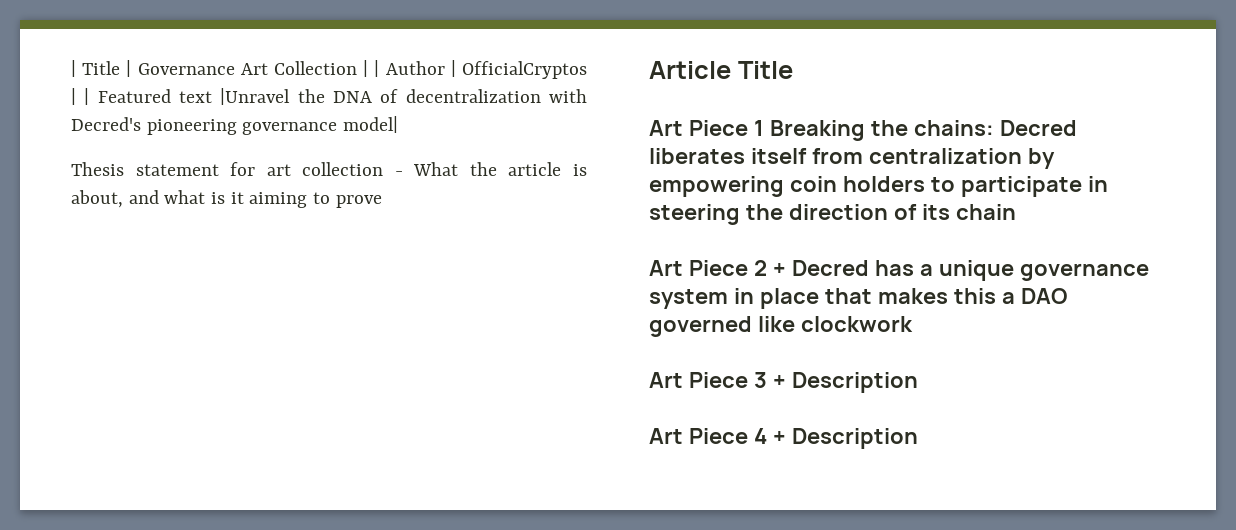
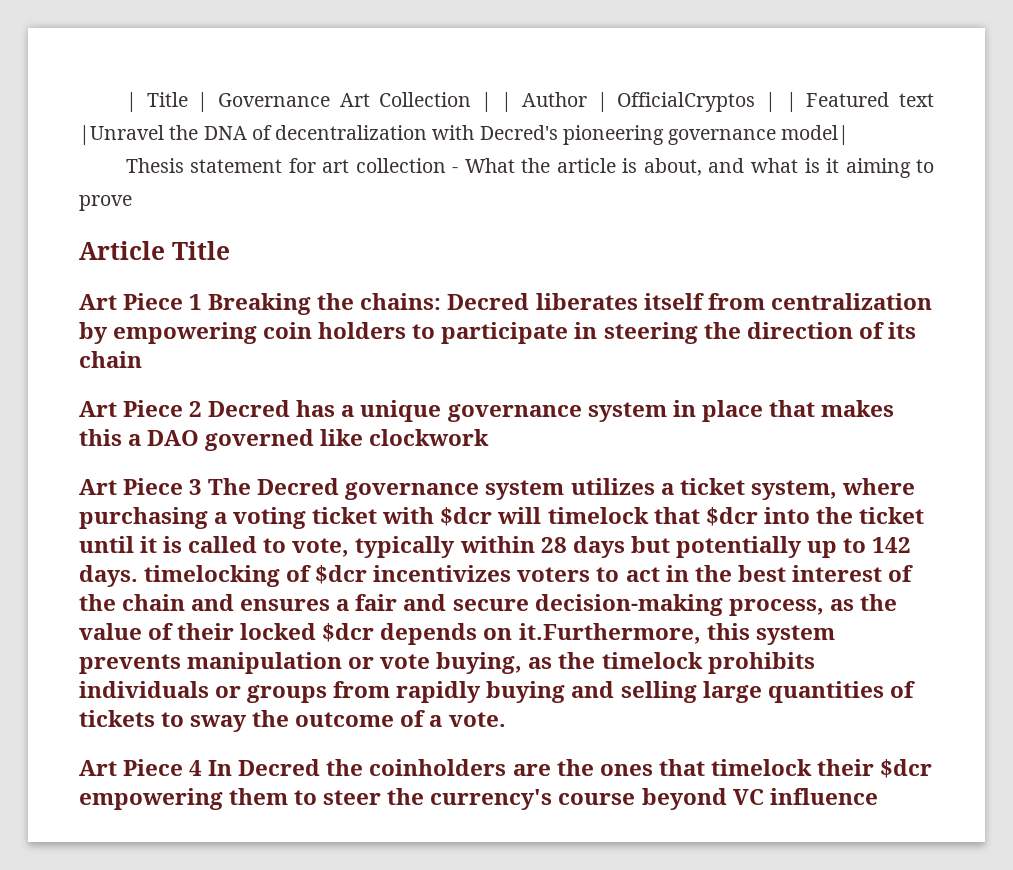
[772,263,786,276] + -> (203, 409) none
[772,372,918,393] [649,428,918,449] + Description // Art Piece 4 + Description -> [208,478,915,500] [79,507,924,529] [79,536,912,558] [79,565,913,587] [79,594,897,616] [79,623,835,645] [79,652,815,674] [79,681,915,703] [79,710,506,732] [79,759,932,778] [79,788,878,810] The Decred governance system utilizes a ticket system, where purchasing a voting ticket with $dcr will timelock that $dcr into the ticket until it is called to vote, typically within 28 days but potentially up to 142 days. timelocking of $dcr incentivizes voters to act in the best interest of the chain and ensures a fair and secure decision-making process, as the value of their locked $dcr depends on it.Furthermore, this system prevents manipulation or vote buying, as the timelock prohibits individuals or groups from rapidly buying and selling large quantities of tickets to sway the outcome of a vote. // Art Piece 4 In Decred the coinholders are the ones that timelock their $dcr empowering them to steer the currency's course beyond VC influence

